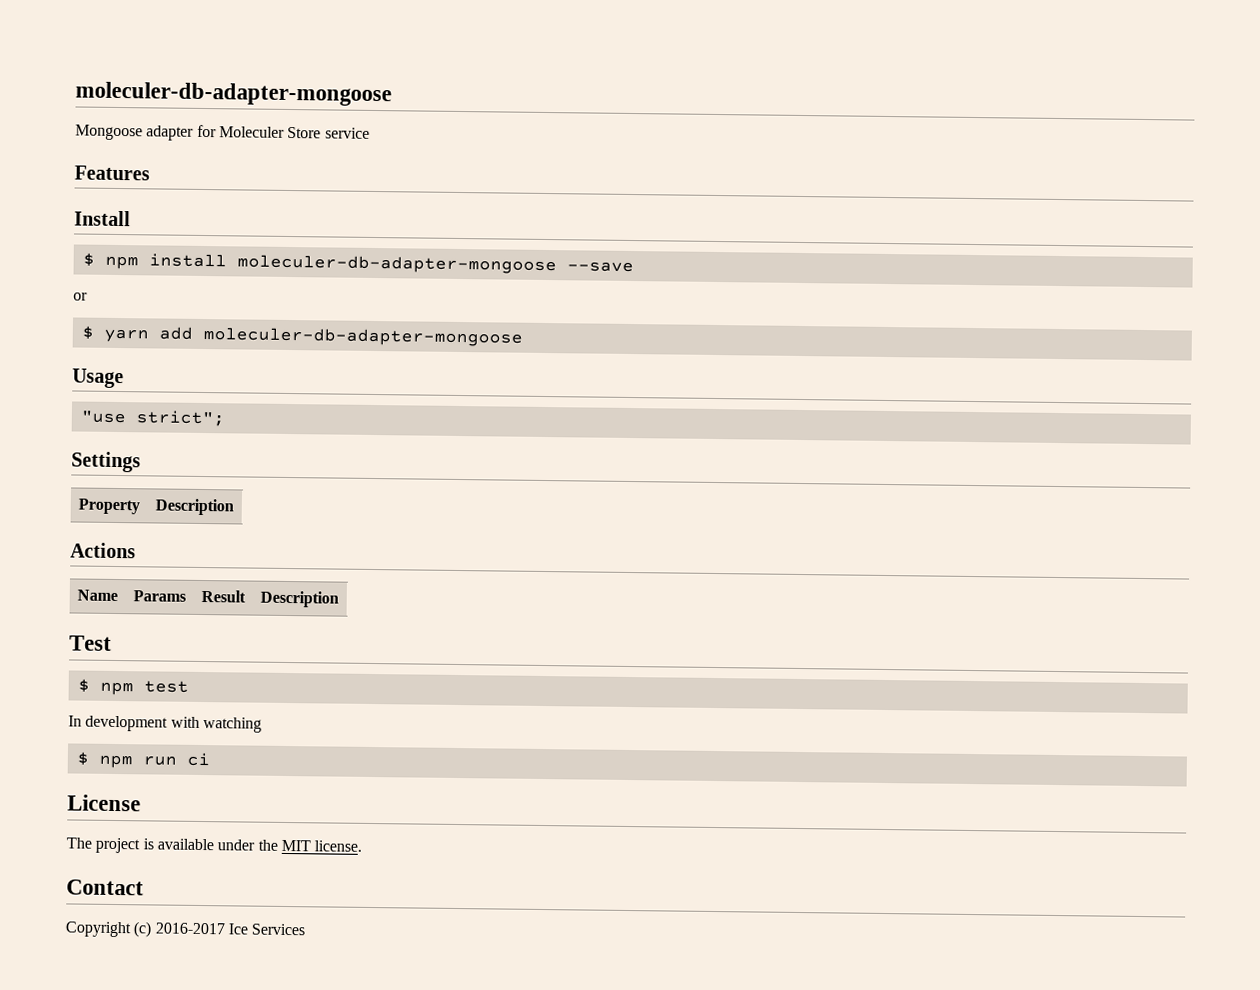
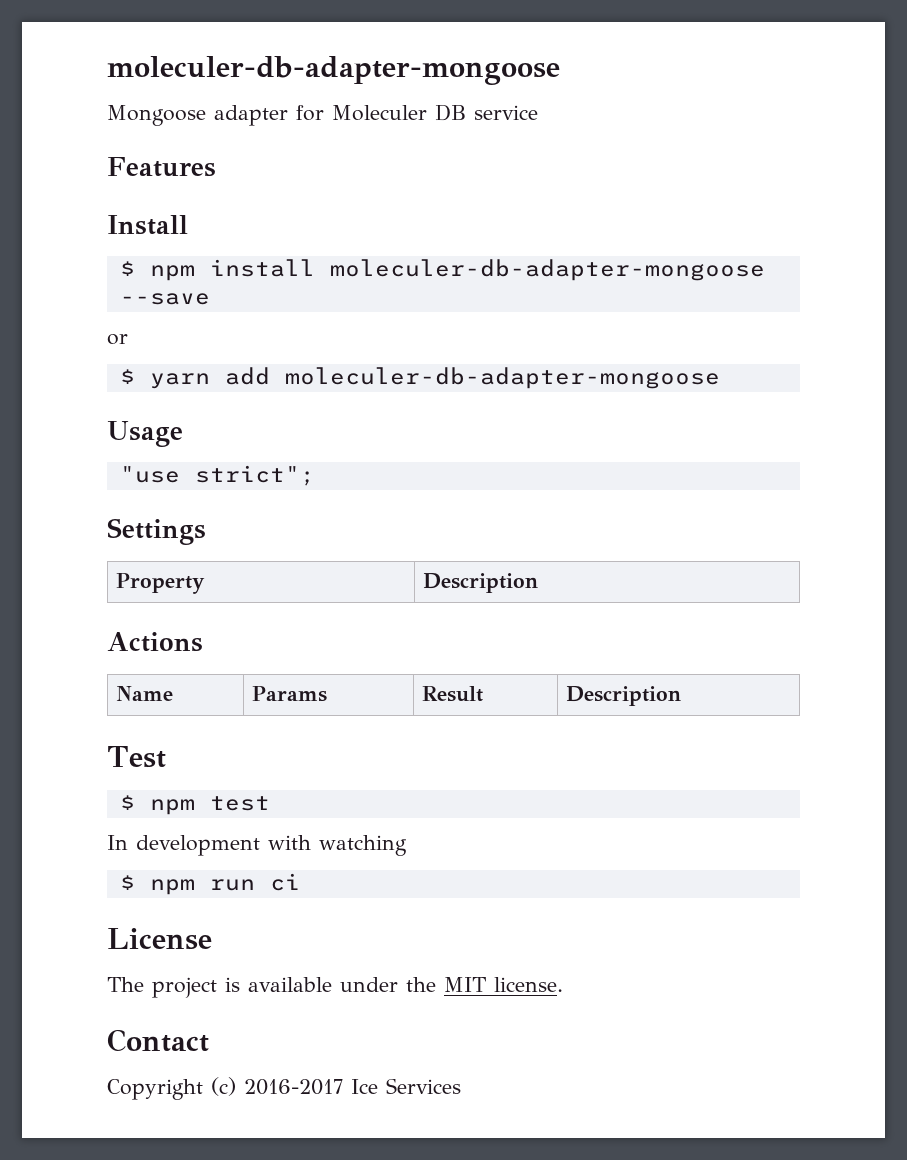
[287,126,322,139] Store -> [435,104,466,121] DB

